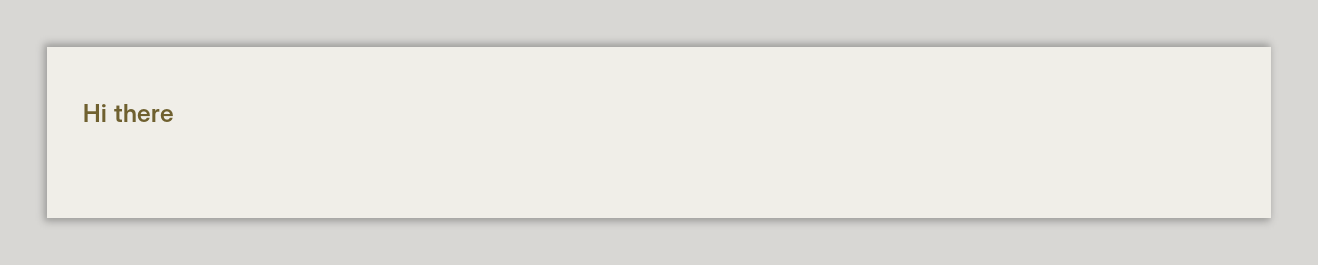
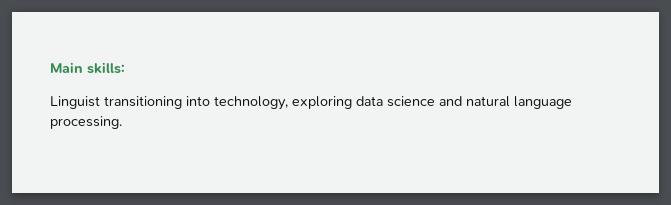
[83,104,174,122] Hi there -> [50,62,125,74] [50,96,572,110] [50,116,122,129] Main skills: // Linguist transitioning into technology, exploring data science and natural language processing.

